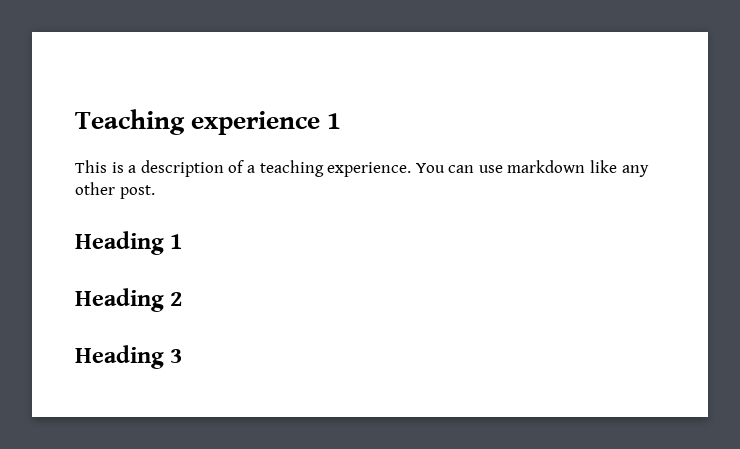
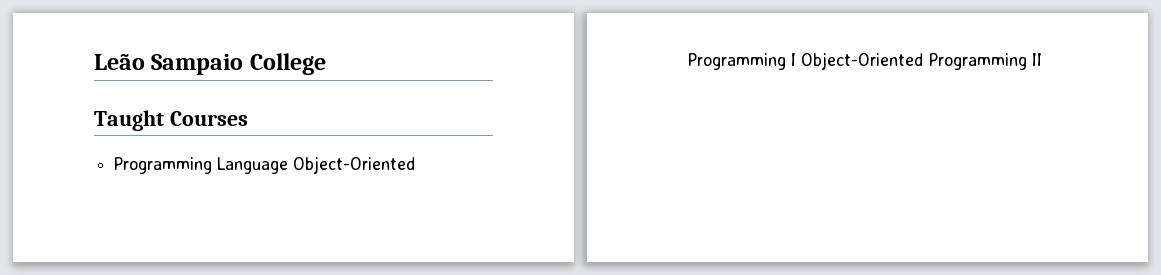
[75,109,342,135] [75,160,649,177] [75,182,155,199] [75,231,183,255] [75,288,183,312] [75,345,183,369] Teaching experience 1 // This is a description of a teaching experience. You can use markdown like any other post. // Heading 1 // Heading 2 // Heading 3 -> [94,53,326,75] [94,110,248,131] [113,156,416,174] [687,52,1043,70] Leão Sampaio College // Taught Courses // Programming Language Object-Oriented Programming I Object-Oriented Programming II

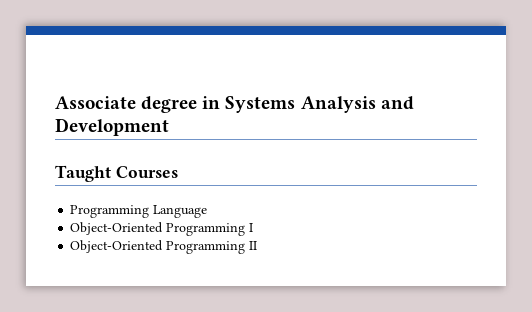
[94,53,326,75] Leão Sampaio College -> [55,96,414,113] [55,118,169,136] Associate degree in Systems Analysis and Development
(289, 165) none -> (208, 211) //
(797, 59) none -> (254, 227) //

